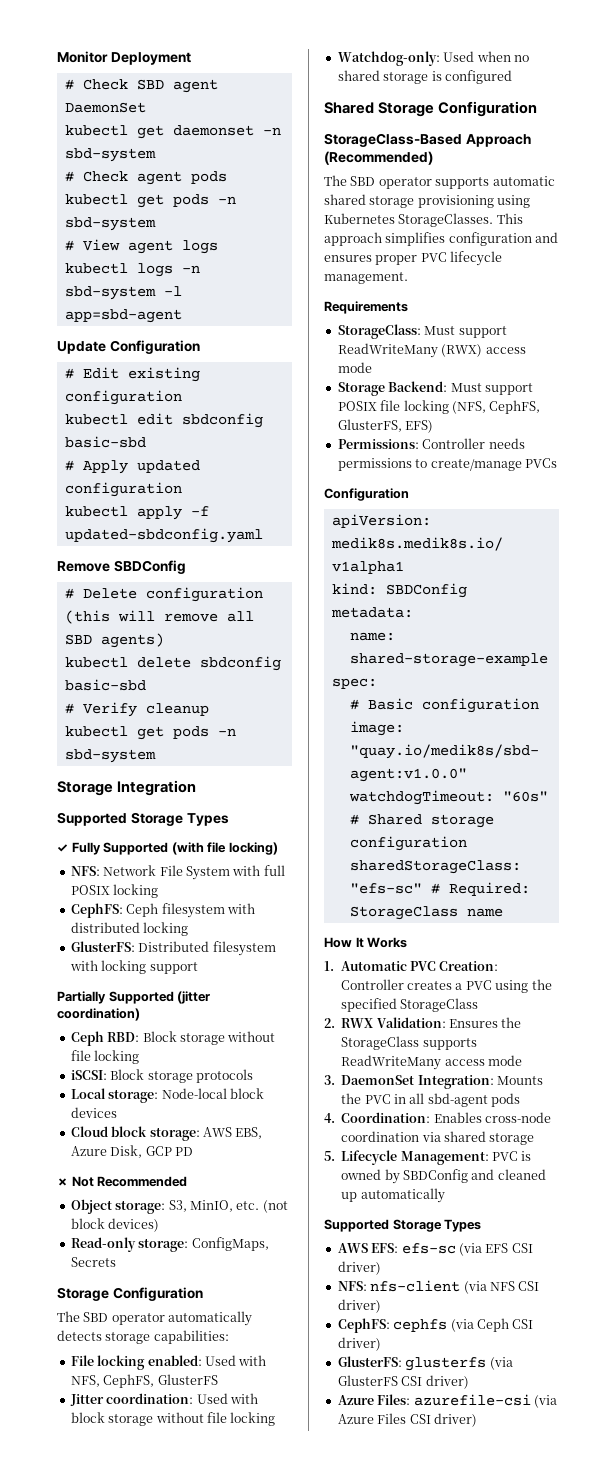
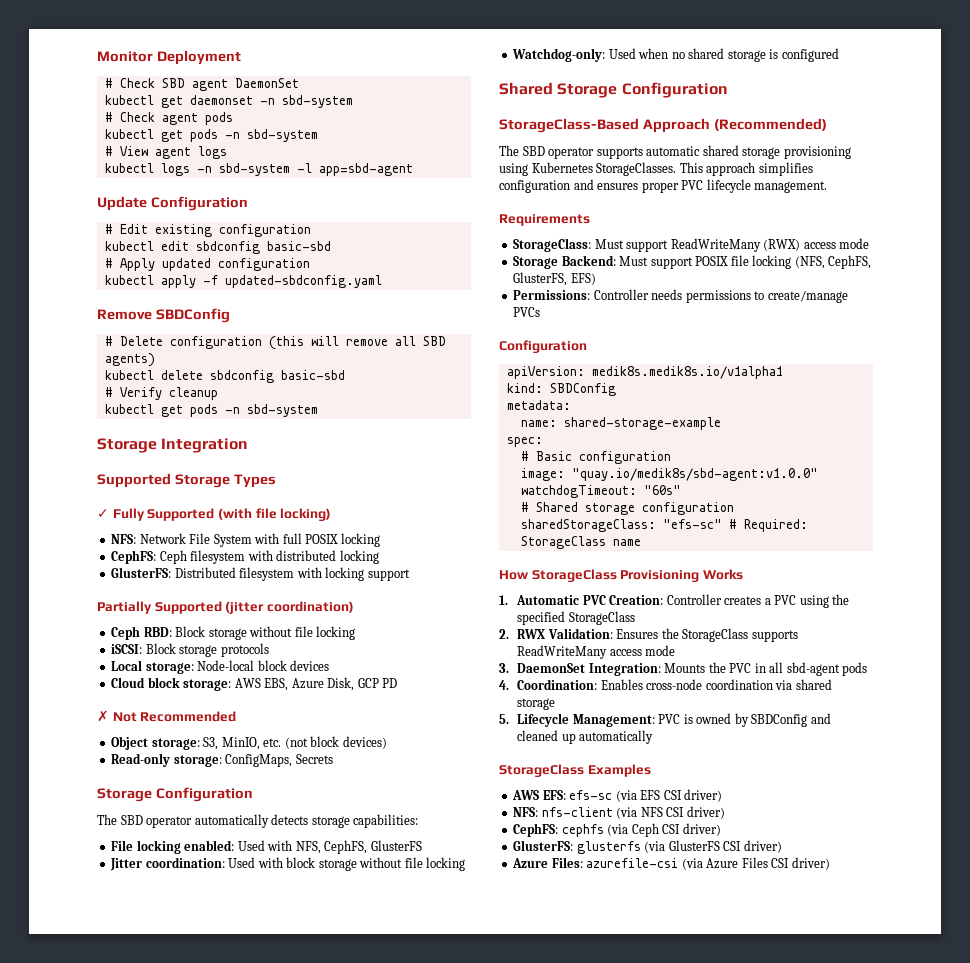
[355,937,364,948] It -> [531,569,700,582] StorageClass Provisioning
[324,1219,482,1232] Supported Storage Types -> [499,764,651,777] StorageClass Examples

